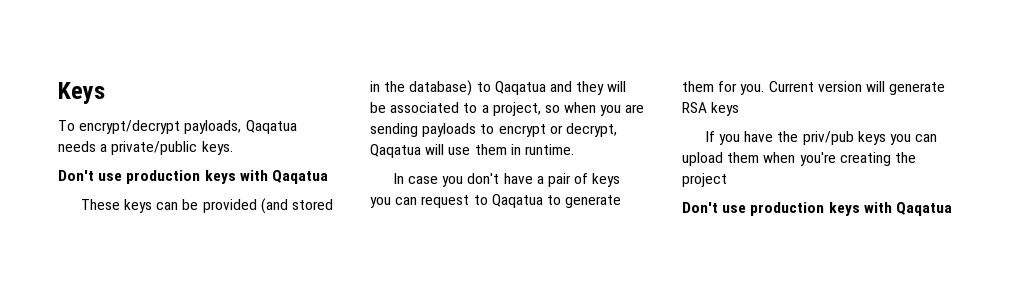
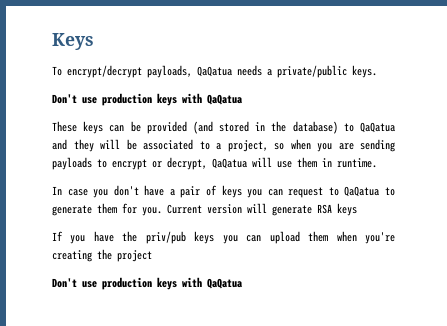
[245,120,297,134] Qaqatua -> [197,66,232,77] QaQatua
[271,170,328,184] Qaqatua -> [207,94,243,105] QaQatua
[494,81,546,95] Qaqatua -> [360,122,396,133] QaQatua
[370,144,421,158] Qaqatua -> [212,158,247,169] QaQatua
[491,194,543,208] Qaqatua -> [344,186,380,197] QaQatua
[895,202,952,216] Qaqatua -> [207,278,243,289] QaQatua

